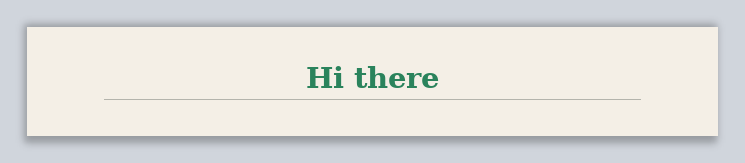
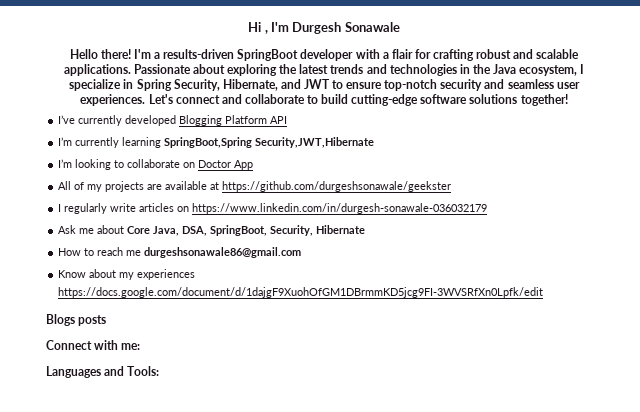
[354,66,439,88] there -> [264,22,400,34] [69,49,580,61] [63,64,585,76] [69,79,580,91] [80,94,568,106] [58,115,288,126] [58,137,375,148] [58,159,254,170] [58,181,452,192] [58,203,488,214] [58,225,366,236] [58,247,302,258] [58,269,196,280] [58,287,544,298] [46,314,107,326] [46,340,141,350] [46,366,160,378] , I'm Durgesh Sonawale // Hello there! I'm a results-driven SpringBoot developer with a flair for crafting robust and scalable applications. Passionate about exploring the latest trends and technologies in the Java ecosystem, I specialize in Spring Security, Hibernate, and JWT to ensure top-notch security and seamless user experiences. Let's connect and collaborate to build cutting-edge software solutions together! // I’ve currently developed Blogging Platform API // I’m currently learning SpringBoot,Spring Security,JWT,Hibernate // I’m looking to collaborate on Doctor App // All of my projects are available at https://github.com/durgeshsonawale/geekster // I regularly write articles on https://www.linkedin.com/in/durgesh-sonawale-036032179 // Ask me about Core Java, DSA, SpringBoot, Security, Hibernate // How to reach me durgeshsonawale86@gmail.com // Know about my experiences https://docs.google.com/document/d/1dajgF9XuohOfGM1DBrmmKD5jcg9FI-3WVSRfXn0Lpfk/edit // Blogs posts // Connect with me: // Languages and Tools:

